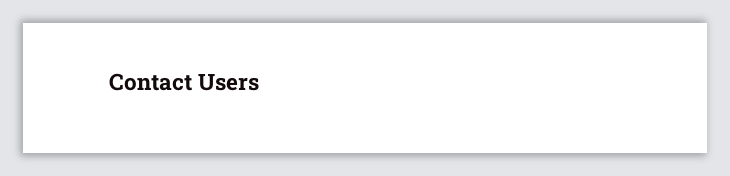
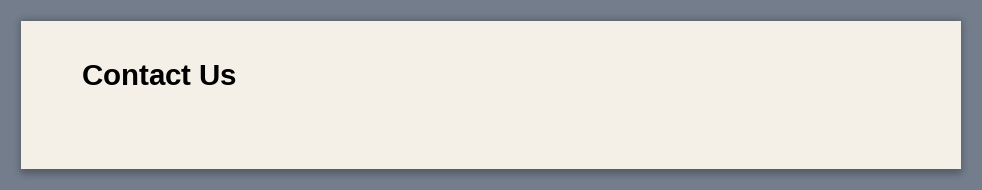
[198,74,260,91] Users -> [199,65,236,85] Us

